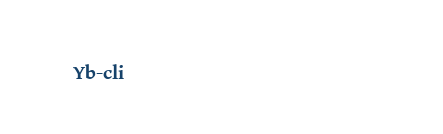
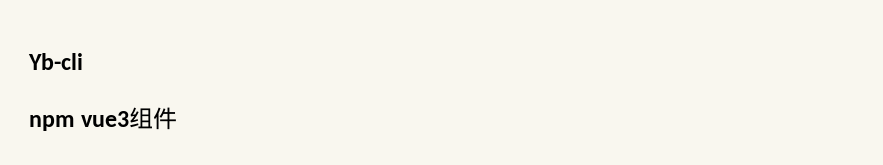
(124, 71) none -> [29,107,178,131] // npm vue3组件

